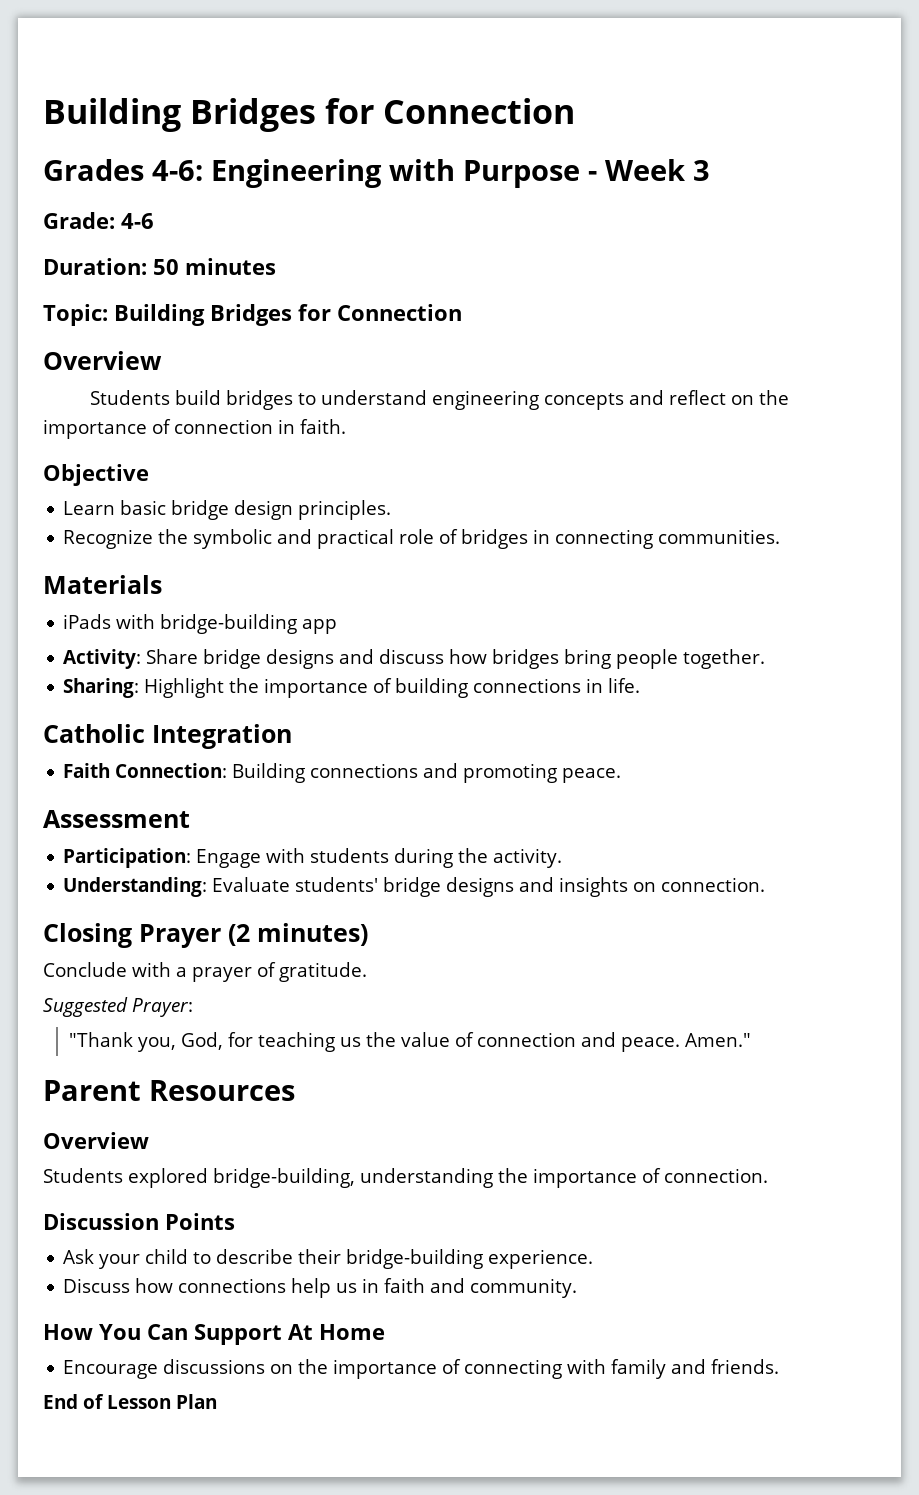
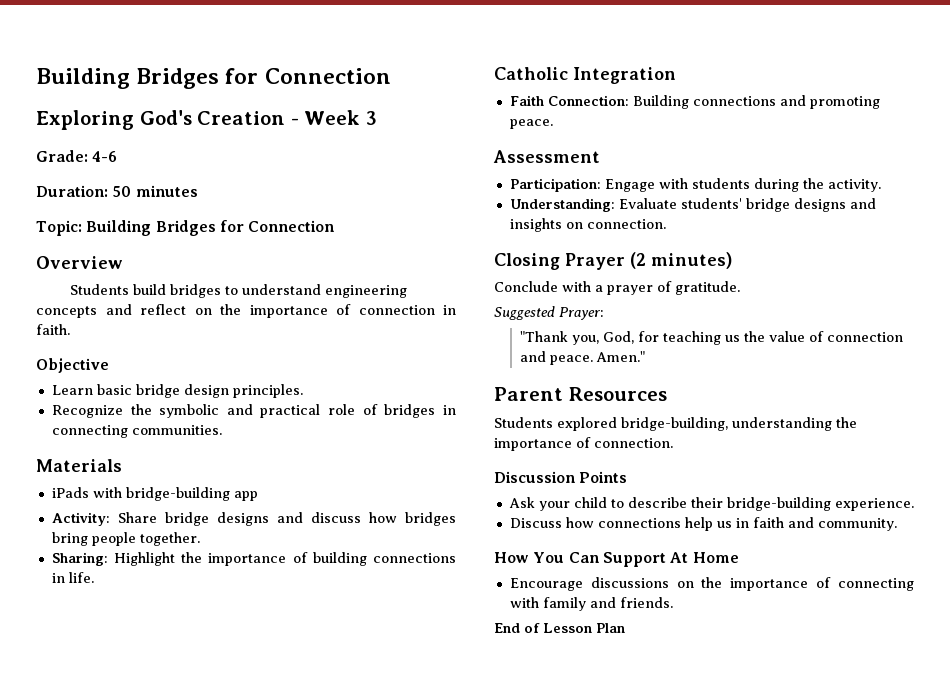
[43,98,576,132] [43,159,580,188] Building Bridges for Connection // Grades 4-6: Engineering with Purpose -> [36,68,391,89] [36,110,286,130] Building Bridges for Connection // Exploring God's Creation
[43,1132,149,1149] // Overview -> (667, 394) none

